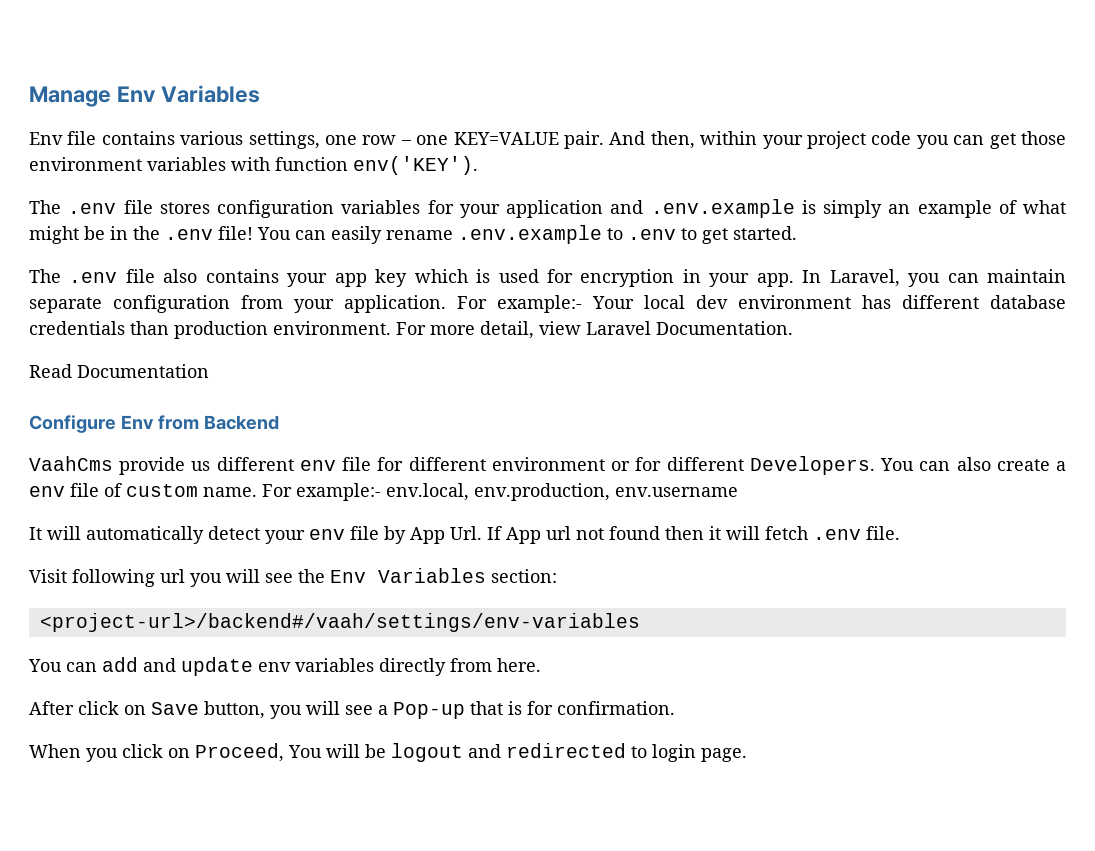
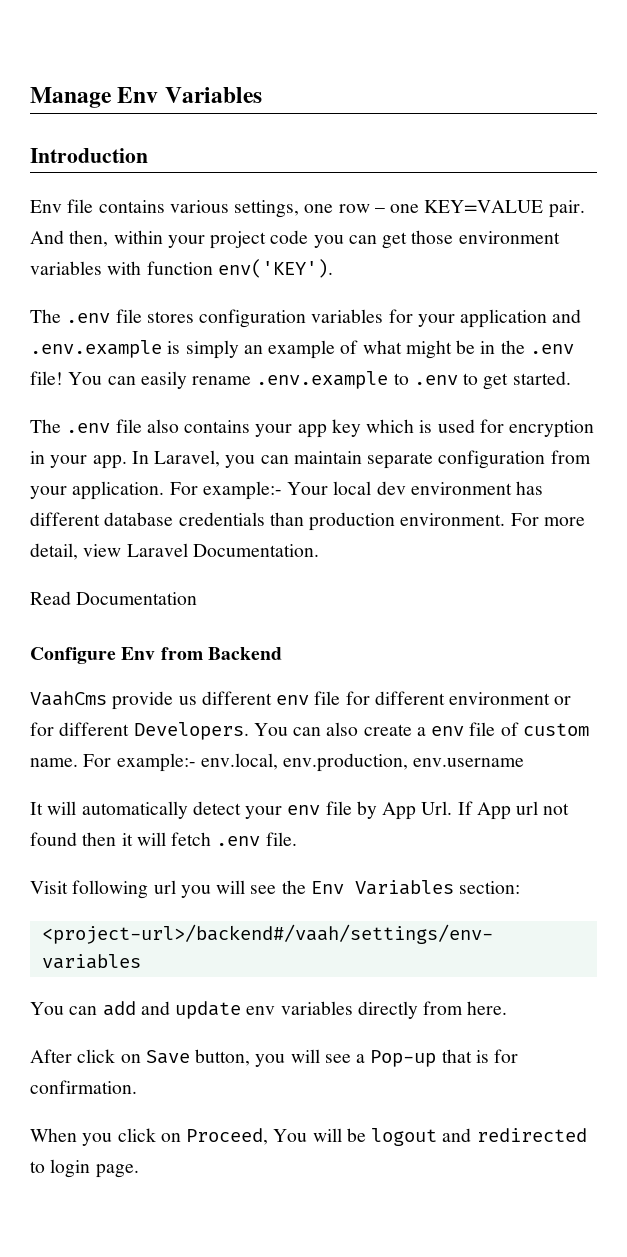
(260, 94) none -> [30,148,148,163] // Introduction

